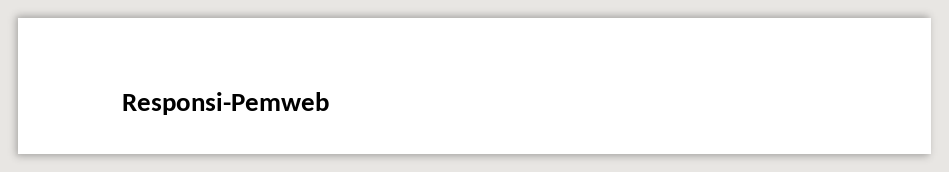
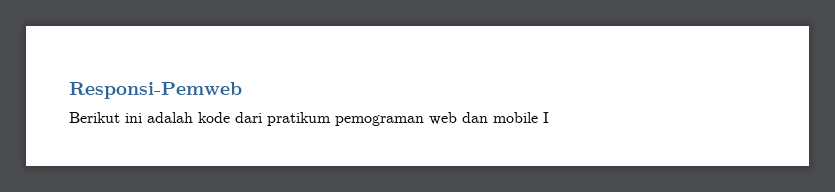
(329, 103) none -> [69,112,549,126] // Berikut ini adalah kode dari pratikum pemograman web dan mobile I

